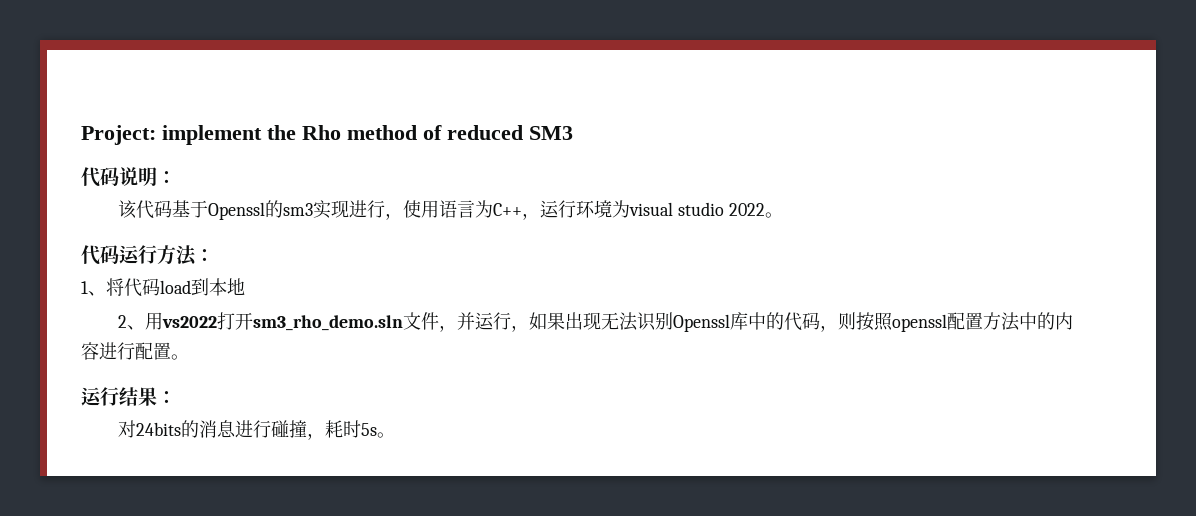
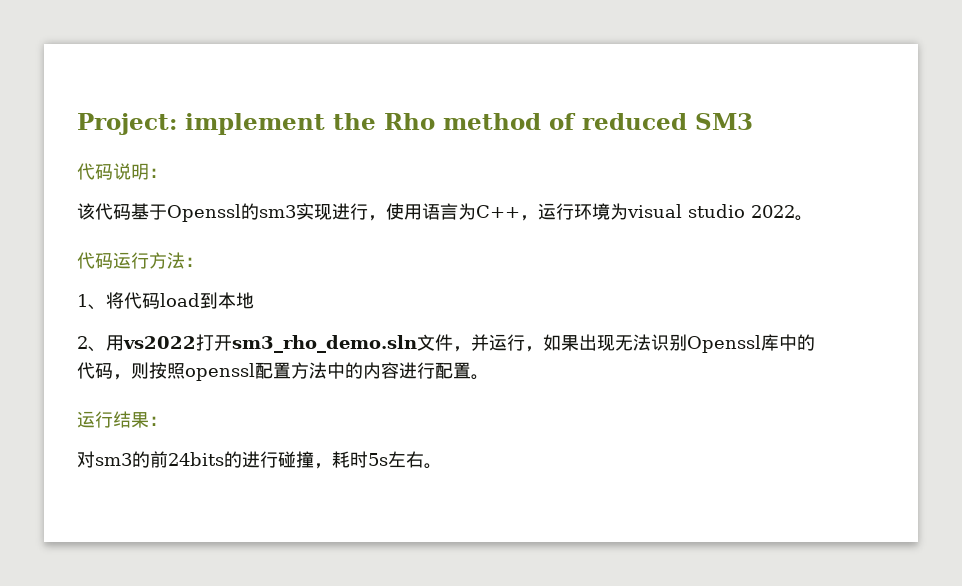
[136,420,237,438] 24bits的消息 -> [95,451,242,468] sm3的前24bits的
(378, 429) none -> [388,451,424,468] 左右

